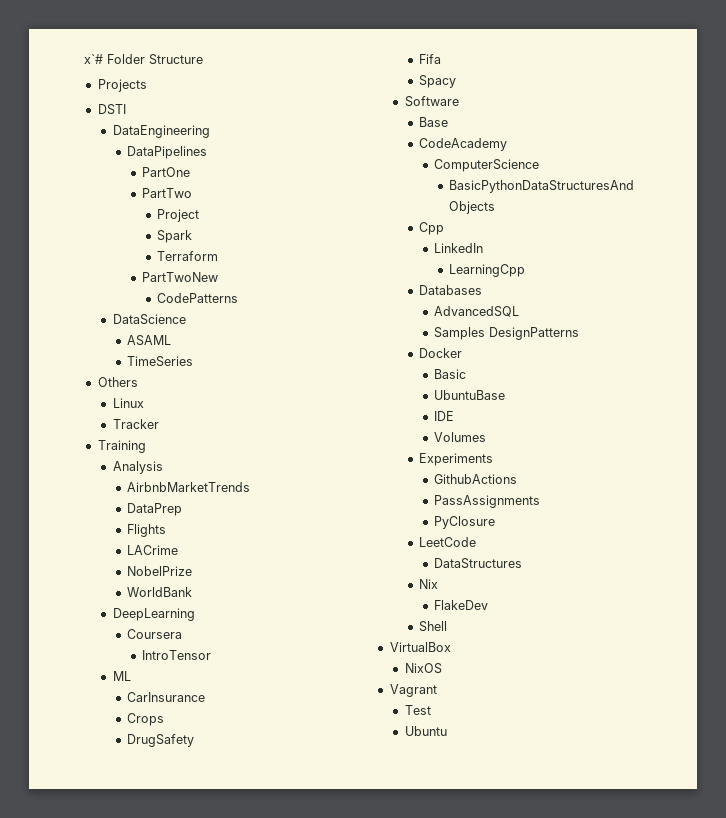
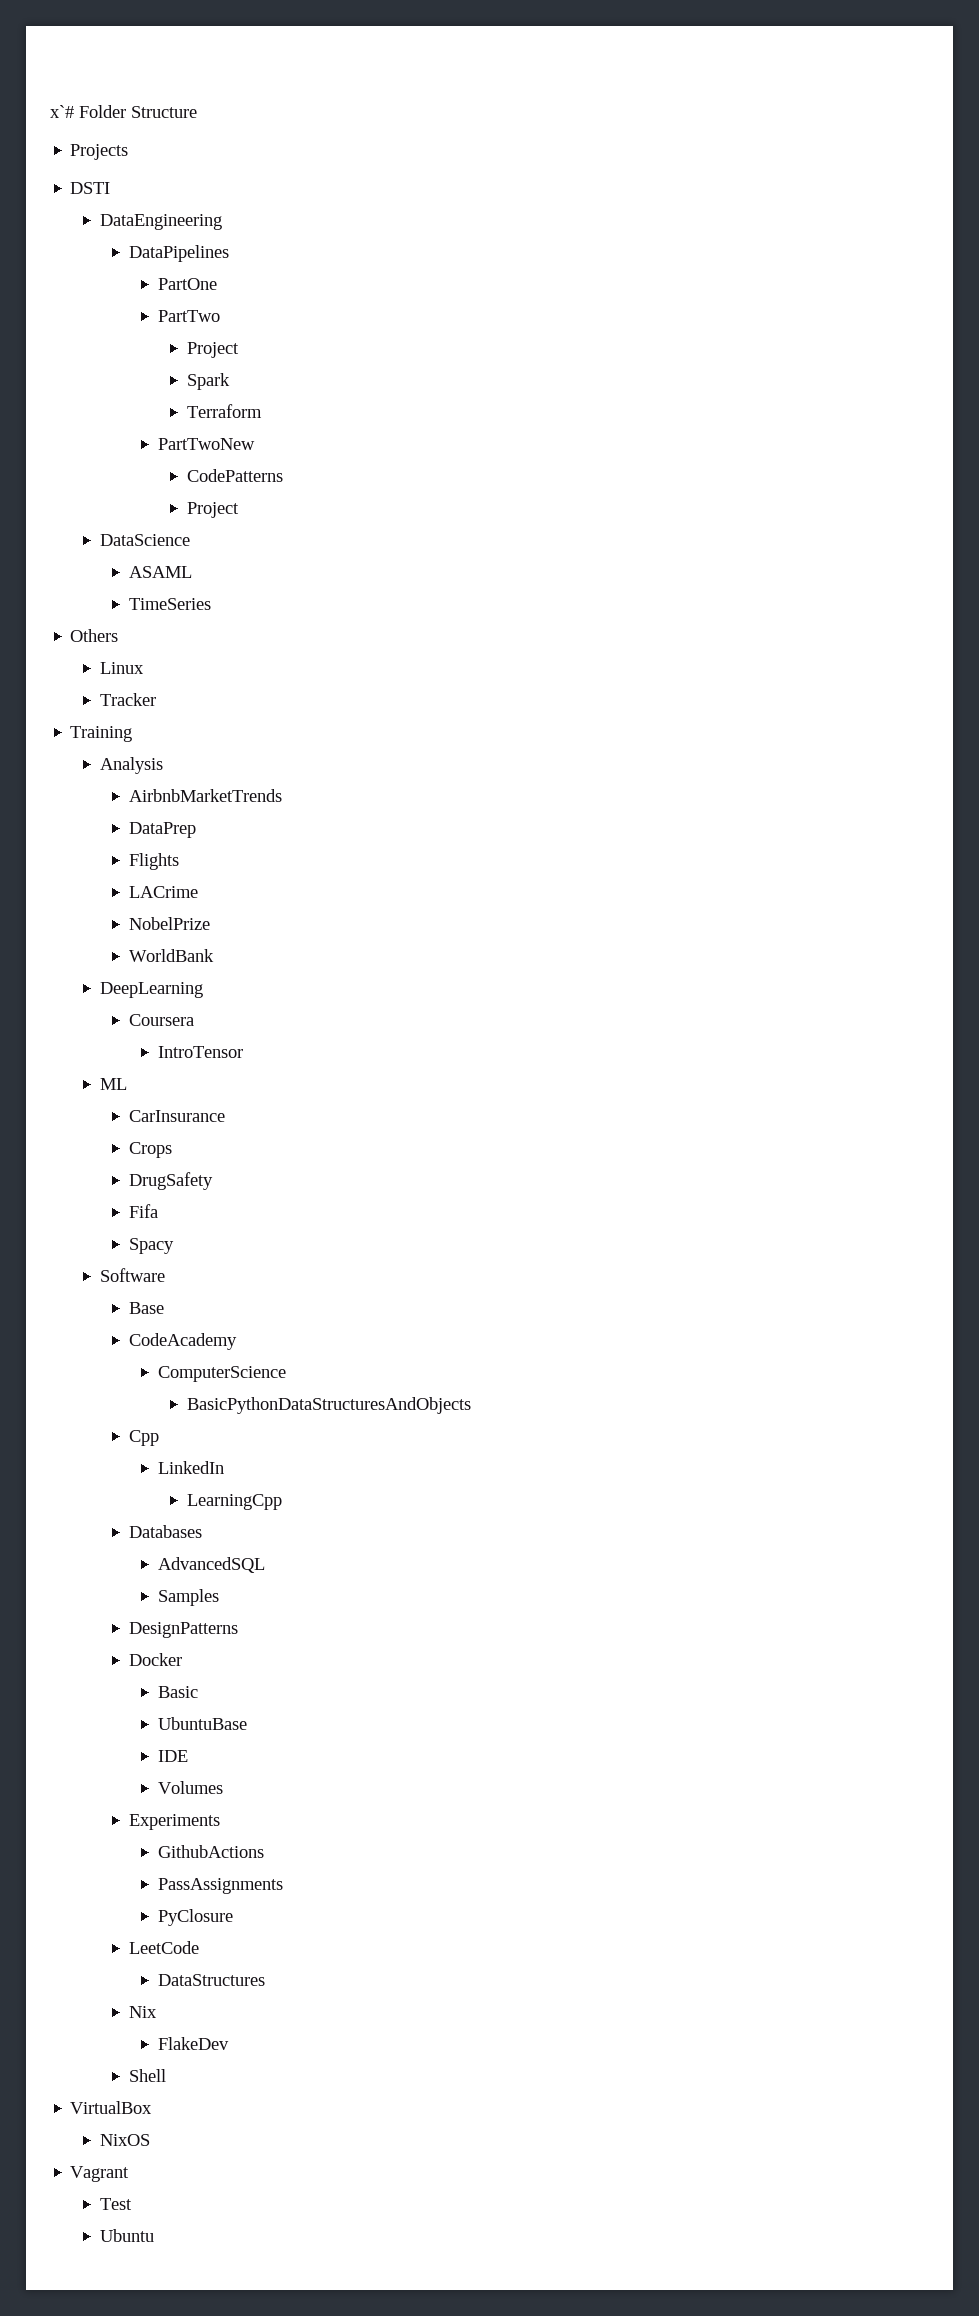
(239, 298) none -> [186,502,239,518] // Project
(486, 333) none -> (219, 1597) //

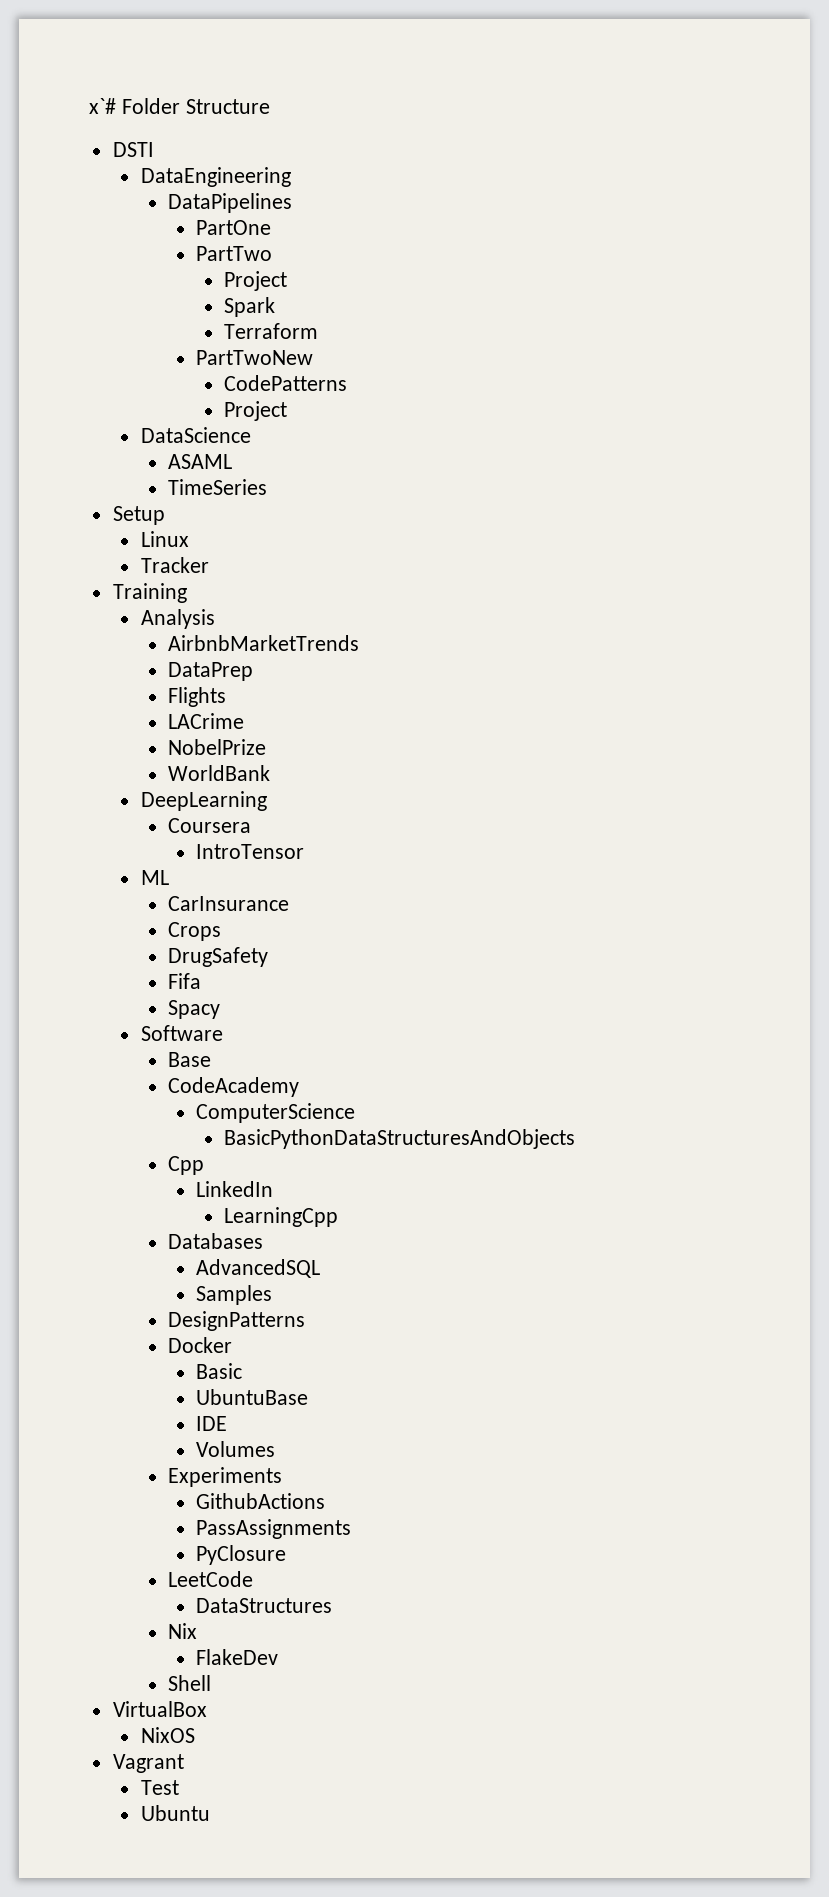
[70,144,129,160] // Projects -> (270, 106) none
[70,629,119,642] Others -> [112,506,165,525] Setup

